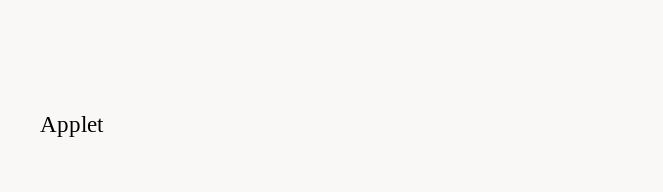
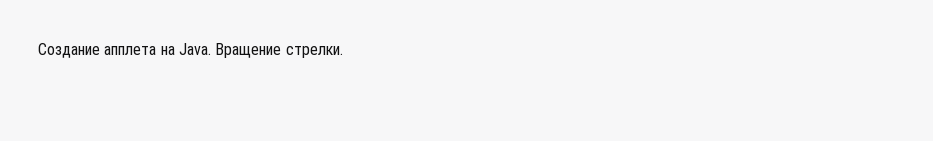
[40,116,104,137] Applet -> [38,43,343,58] Создание апплета на Java. Вращение стрелки.

